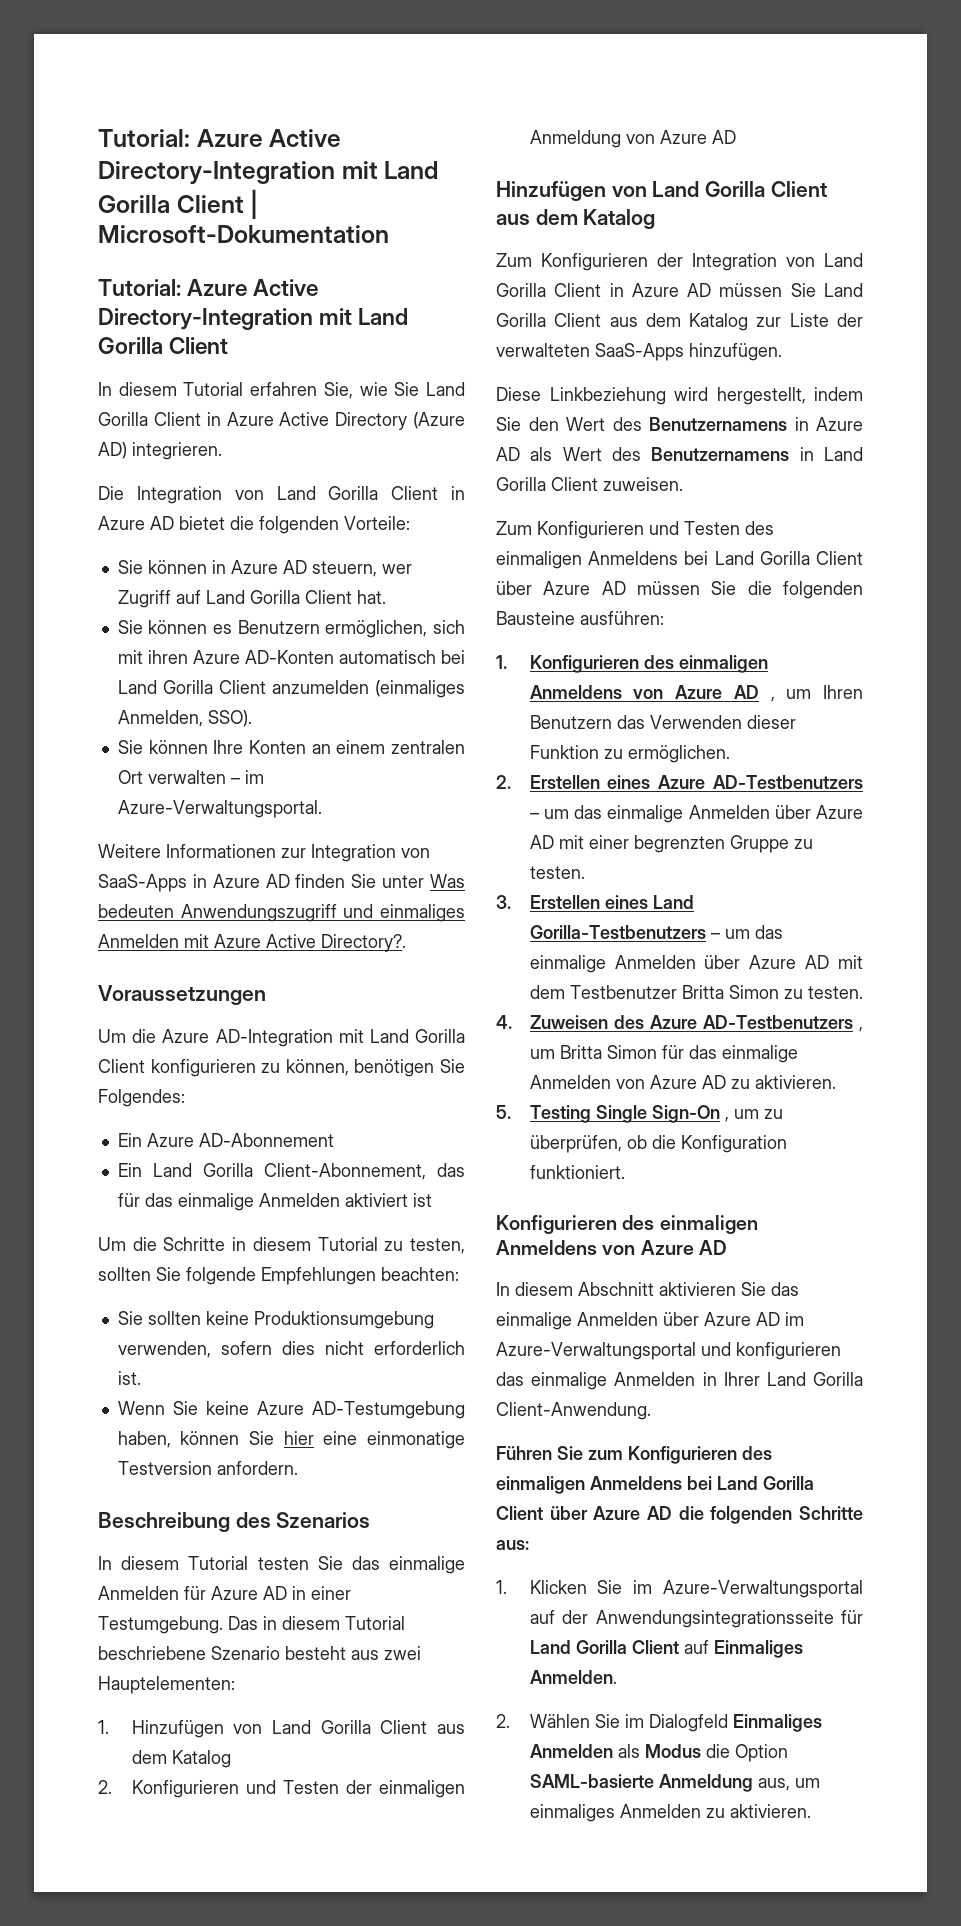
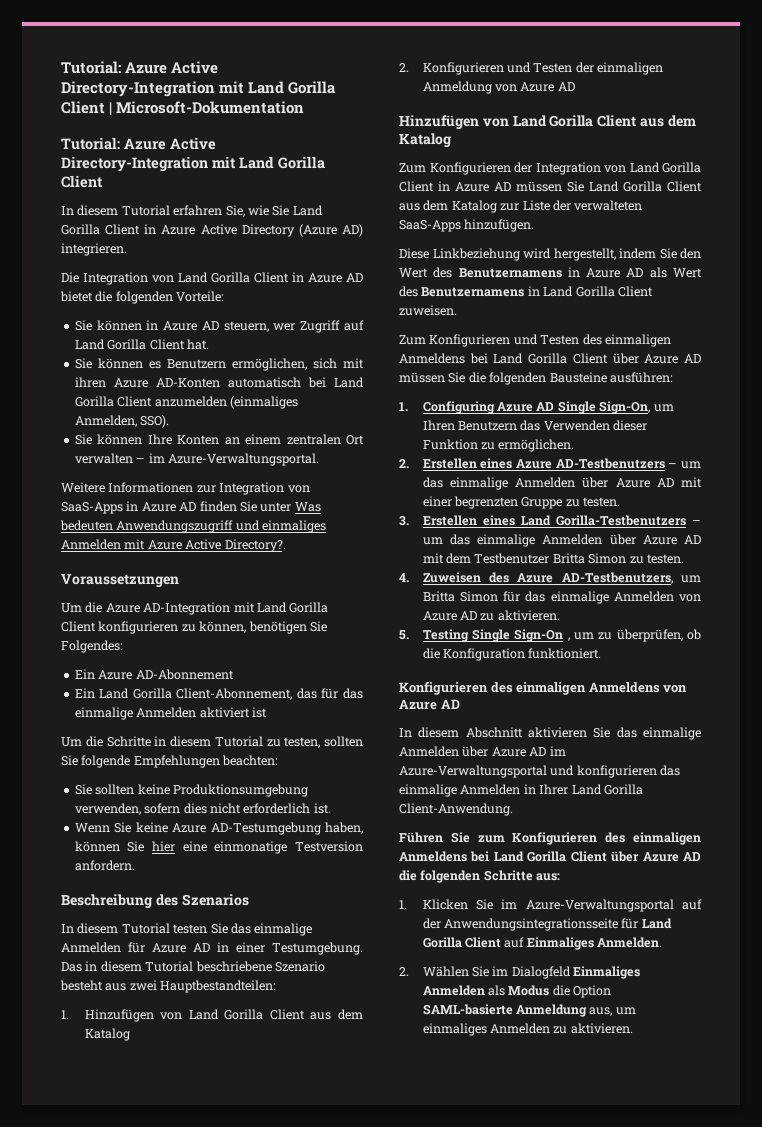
[98,1676,235,1694] Hauptelementen: -> [160,980,277,993] Hauptbestandteilen:
[529,655,768,673] [529,685,775,702] Konfigurieren des einmaligen Anmeldens von Azure AD , -> [422,401,651,414] Configuring Azure AD Single Sign-On,
[702,1015,863,1032] AD-Testbenutzers , -> [561,572,673,584] AD-Testbenutzers,

